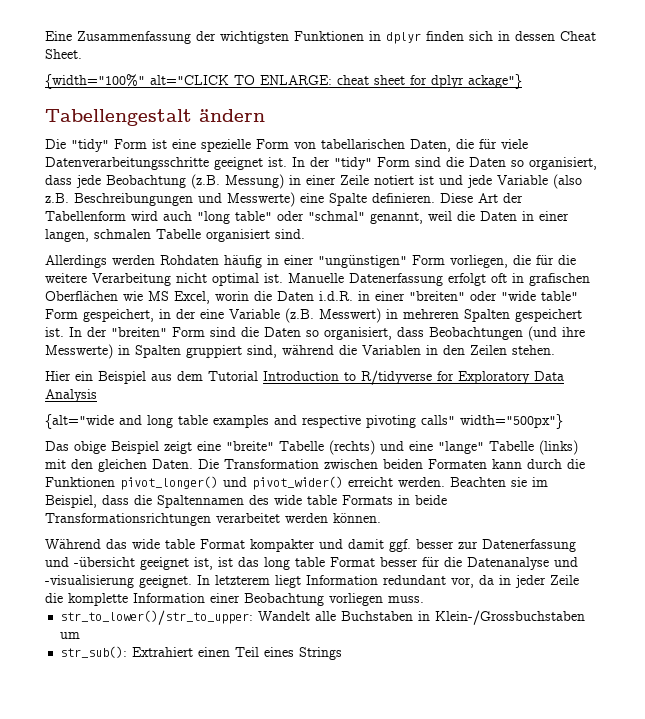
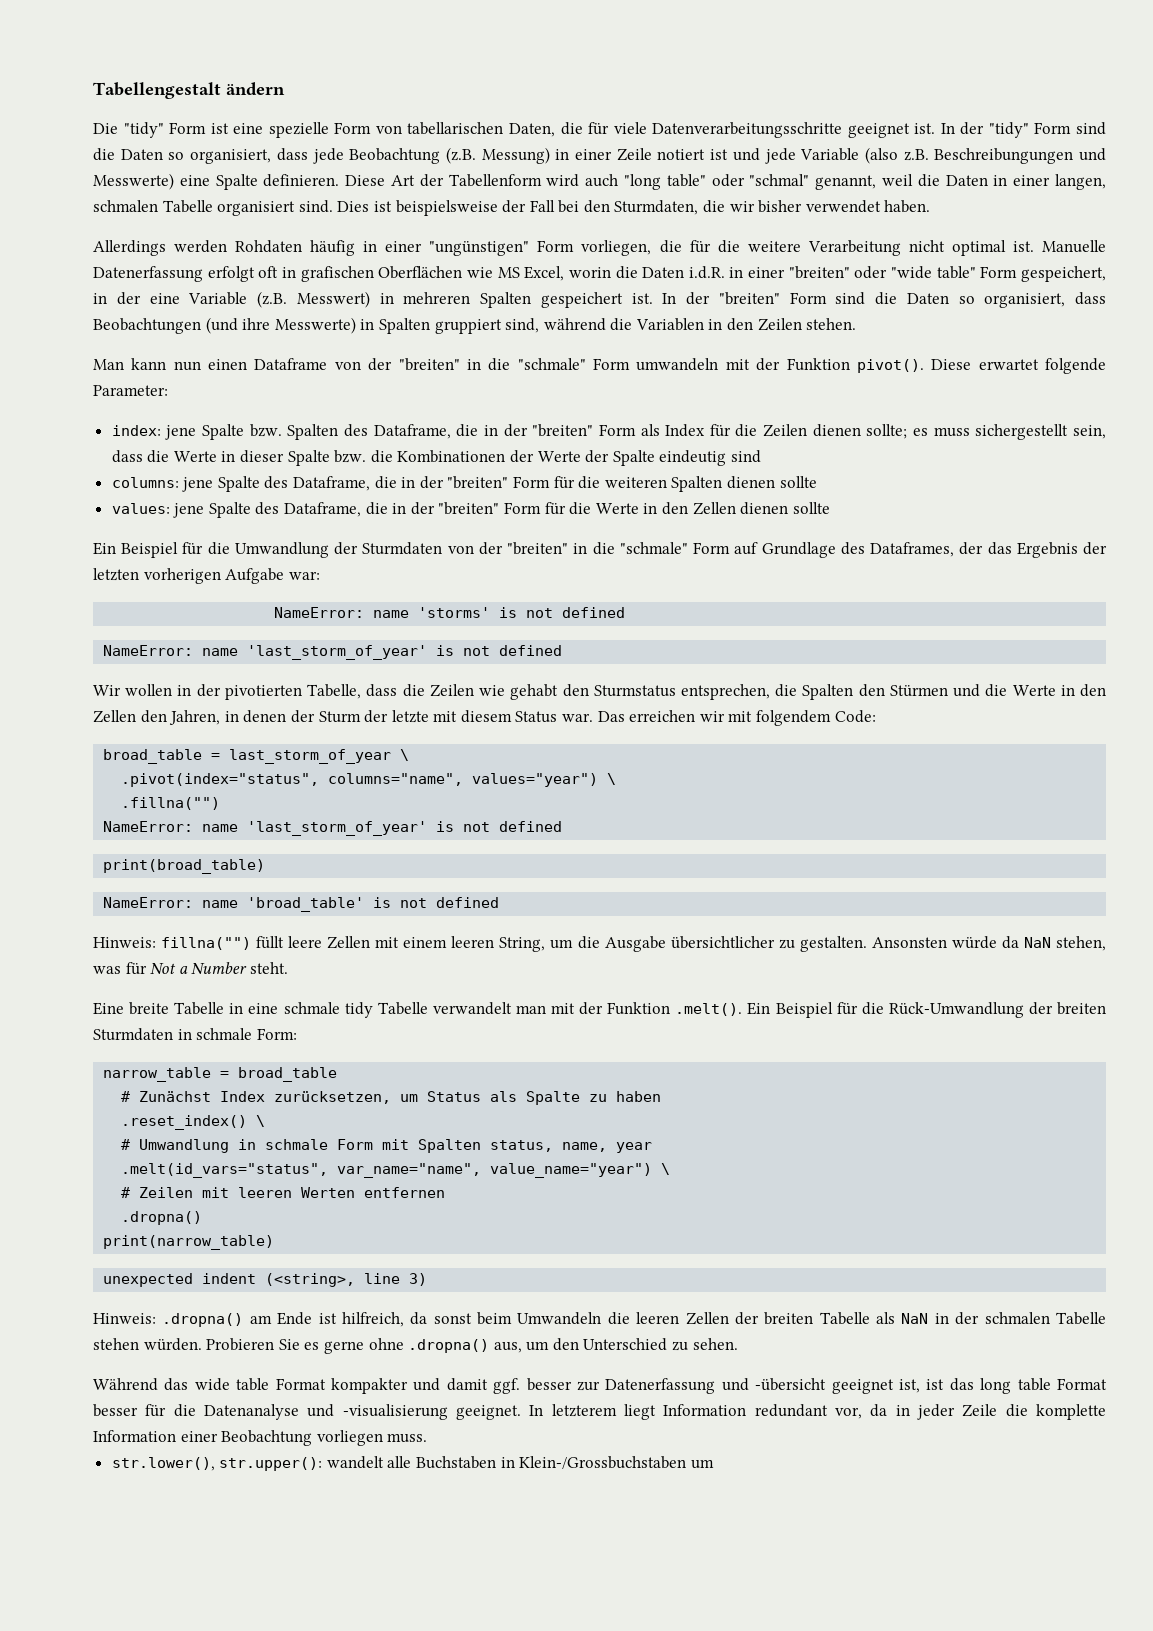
[45,31,596,44] [45,49,82,59] [45,74,522,89] Eine Zusammenfassung der wichtigsten Funktionen in dplyr finden sich in dessen Cheat Sheet. // {width="100%" alt="CLICK TO ENLARGE: cheat sheet for dplyr ackage"} // -> (93, 90) none
(305, 234) none -> [337,200,931,216] Dies ist beispielsweise der Fall bei den Sturmdaten, die wir bisher verwendet haben.
[45,370,564,385] [45,389,97,402] [45,414,563,429] [45,440,578,455] [45,459,585,472] [45,476,548,490] [45,495,447,508] [45,513,381,526] Hier ein Beispiel aus dem Tutorial Introduction to R/tidyverse for Exploratory Data Analysis // {alt="wide and long table examples and respective pivoting calls" width="500px"} // Das obige Beispiel zeigt eine "breite" Tabelle (rechts) und eine "lange" Tabelle (links) mit den gleichen Daten. Die Transformation zwischen beiden Formaten kann durch die Funktionen pivot_longer() und pivot_wider() erreicht werden. Beachten sie im Beispiel, dass die Spaltennamen des wide table Formats in beide Transformationsrichtungen verarbeitet werden können. -> [93,358,1106,374] [93,385,168,396] [111,424,1106,440] [111,450,761,466] [111,476,817,492] [111,502,830,518] [93,542,1107,558] [93,568,320,584] [274,607,626,618] [103,645,563,660] [93,684,1107,700] [93,710,876,726] [103,749,410,764] [121,773,617,787] [121,797,221,810] [103,821,563,836] [103,859,266,874] [103,897,500,912] [93,936,1106,952] [93,962,288,975] [93,1002,1107,1018] [93,1028,297,1041] [103,1067,338,1082] [121,1091,662,1105] [121,1115,266,1130] [121,1139,653,1153] [121,1163,671,1178] [121,1187,446,1198] [121,1211,203,1225] [103,1235,275,1250] [103,1273,428,1287] [93,1312,1107,1327] [93,1338,738,1354] Man kann nun einen Dataframe von der "breiten" in die "schmale" Form umwandeln mit der Funktion pivot(). Diese erwartet folgende Parameter: // index: jene Spalte bzw. Spalten des Dataframe, die in der "breiten" Form als Index für die Zeilen dienen sollte; es muss sichergestellt sein, dass die Werte in dieser Spalte bzw. die Kombinationen der Werte der Spalte eindeutig sind // columns: jene Spalte des Dataframe, die in der "breiten" Form für die weiteren Spalten dienen sollte // values: jene Spalte des Dataframe, die in der "breiten" Form für die Werte in den Zellen dienen sollte // Ein Beispiel für die Umwandlung der Sturmdaten von der "breiten" in die "schmale" Form auf Grundlage des Dataframes, der das Ergebnis der letzten vorherigen Aufgabe war: // NameError: name 'storms' is not defined // NameError: name 'last_storm_of_year' is not defined // Wir wollen in der pivotierten Tabelle, dass die Zeilen wie gehabt den Sturmstatus entsprechen, die Spalten den Stürmen und die Werte in den Zellen den Jahren, in denen der Sturm der letzte mit diesem Status war. Das erreichen wir mit folgendem Code: // broad_table = last_storm_of_year \ // .pivot(index="status", columns="name", values="year") \ // .fillna("") // NameError: name 'last_storm_of_year' is not defined // print(broad_table) // NameError: name 'broad_table' is not defined // Hinweis: fillna("") füllt leere Zellen mit einem leeren String, um die Ausgabe übersichtlicher zu gestalten. Ansonsten würde da NaN stehen, was für Not a Number steht. // Eine breite Tabelle in eine schmale tidy Tabelle verwandelt man mit der Funktion .melt(). Ein Beispiel für die Rück-Umwandlung der breiten Sturmdaten in schmale Form: // narrow_table = broad_table // # Zunächst Index zurücksetzen, um Status als Spalte zu haben // .reset_index() \ // # Umwandlung in schmale Form mit Spalten status, name, year // .melt(id_vars="status", var_name="name", value_name="year") \ // # Zeilen mit leeren Werten entfernen // .dropna() // print(narrow_table) // unexpected indent (<string>, line 3) // Hinweis: .dropna() am Ende ist hilfreich, da sonst beim Umwandeln die leeren Zellen der breiten Tabelle als NaN in der schmalen Tabelle stehen würden. Probieren Sie es gerne ohne .dropna() aus, um den Unterschied zu sehen.
[60,610,311,625] str_to_lower()/str_to_upper: Wandelt -> [111,1456,384,1471] str.lower(), str.upper(): wandelt
[60,646,343,660] // str_sub(): Extrahiert einen Teil eines Strings -> (714, 1464) none

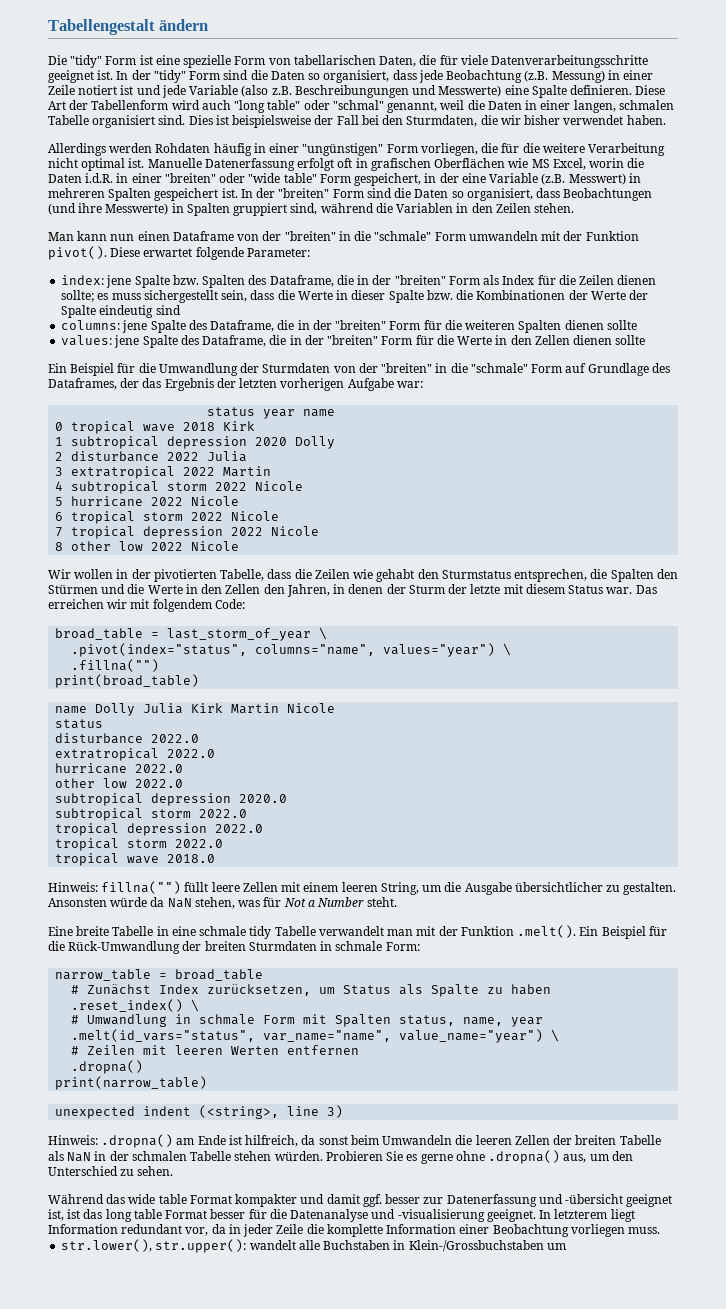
[274,607,626,618] [103,645,563,660] NameError: name 'storms' is not defined // NameError: name 'last_storm_of_year' is not defined -> [207,407,336,419] [55,421,256,434] [55,436,336,449] [55,451,248,462] [55,466,272,479] [55,481,304,494] [55,496,240,507] [55,511,280,524] [55,526,320,539] [55,541,240,551] status year name // 0 tropical wave 2018 Kirk // 1 subtropical depression 2020 Dolly // 2 disturbance 2022 Julia // 3 extratropical 2022 Martin // 4 subtropical storm 2022 Nicole // 5 hurricane 2022 Nicole // 6 tropical storm 2022 Nicole // 7 tropical depression 2022 Nicole // 8 other low 2022 Nicole
[103,821,563,836] [103,859,266,874] [103,897,500,912] NameError: name 'last_storm_of_year' is not defined // print(broad_table) // NameError: name 'broad_table' is not defined -> [55,674,200,688] [55,703,336,716] [55,719,104,729] [55,733,200,744] [55,748,216,761] [55,763,184,774] [55,778,184,788] [55,793,288,806] [55,808,248,821] [55,823,264,836] [55,838,224,851] [55,853,216,866] print(broad_table) // name Dolly Julia Kirk Martin Nicole // status // disturbance 2022.0 // extratropical 2022.0 // hurricane 2022.0 // other low 2022.0 // subtropical depression 2020.0 // subtropical storm 2022.0 // tropical depression 2022.0 // tropical storm 2022.0 // tropical wave 2018.0

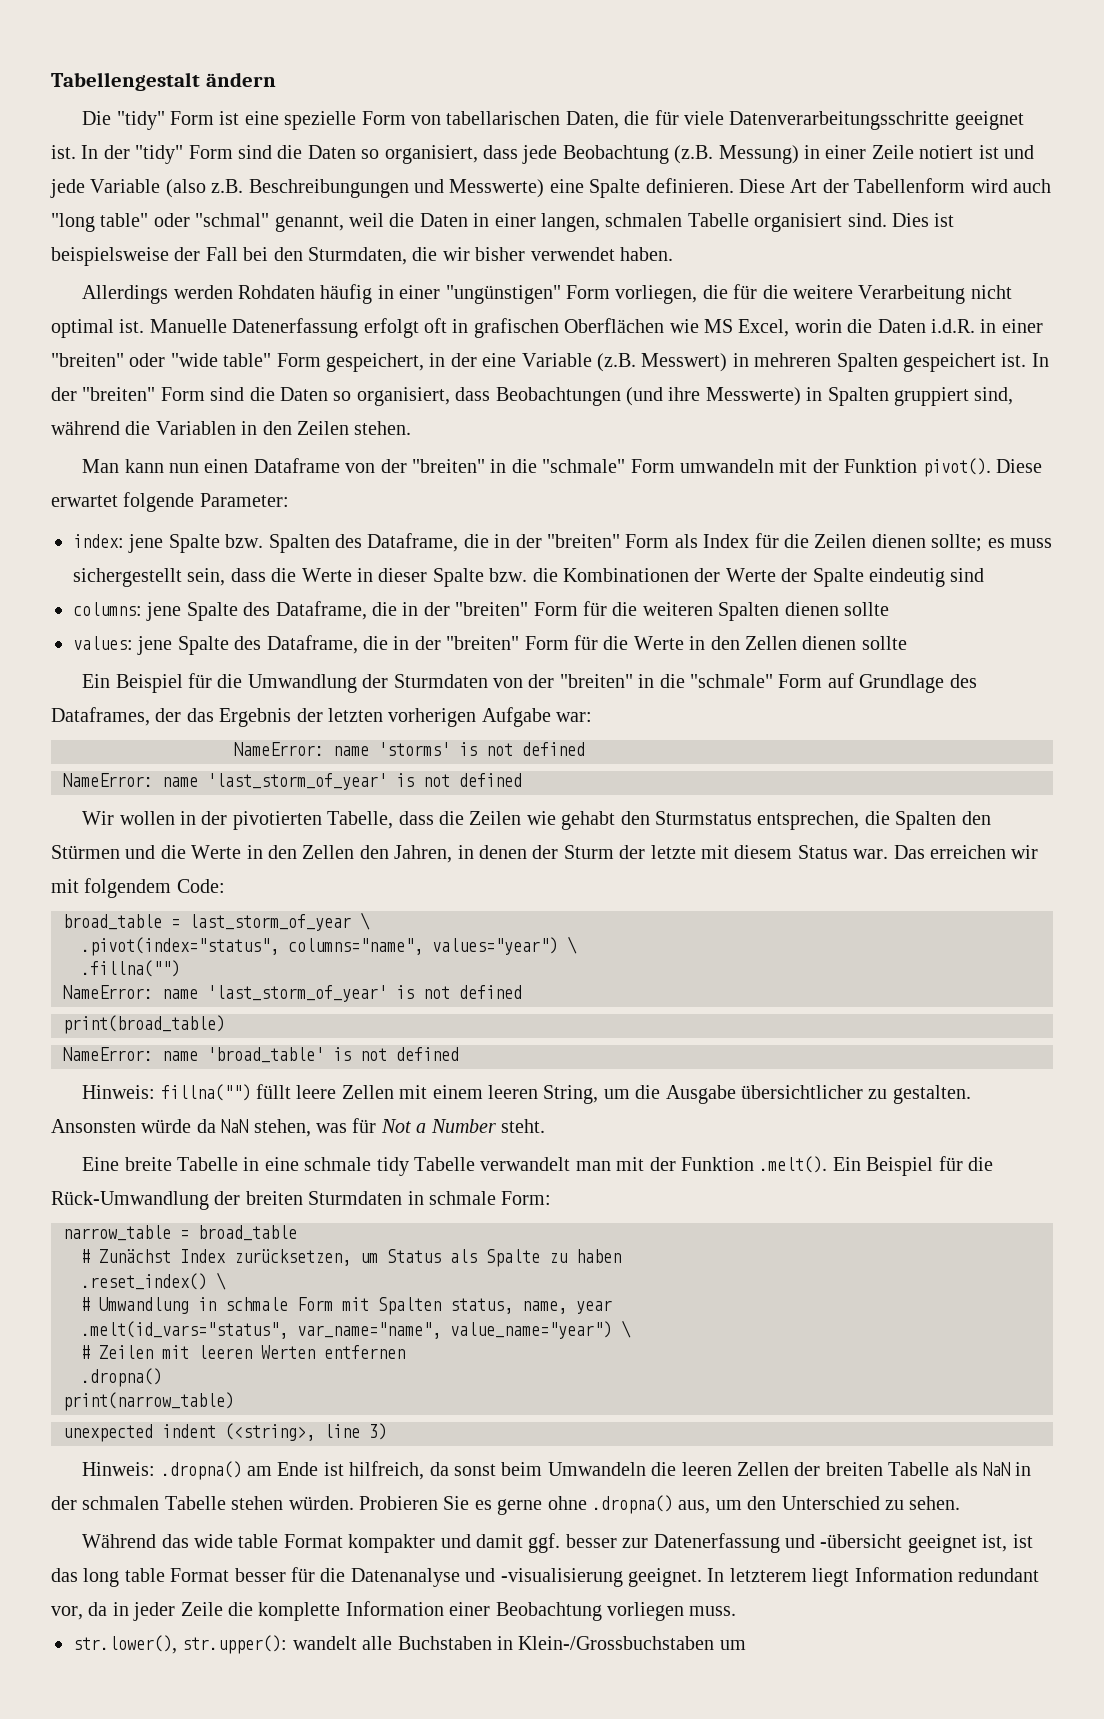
[207,407,336,419] [55,421,256,434] [55,436,336,449] [55,451,248,462] [55,466,272,479] [55,481,304,494] [55,496,240,507] [55,511,280,524] [55,526,320,539] [55,541,240,551] status year name // 0 tropical wave 2018 Kirk // 1 subtropical depression 2020 Dolly // 2 disturbance 2022 Julia // 3 extratropical 2022 Martin // 4 subtropical storm 2022 Nicole // 5 hurricane 2022 Nicole // 6 tropical storm 2022 Nicole // 7 tropical depression 2022 Nicole // 8 other low 2022 Nicole -> [234,742,585,756] [63,773,522,790] NameError: name 'storms' is not defined // NameError: name 'last_storm_of_year' is not defined
[55,674,200,688] [55,703,336,716] [55,719,104,729] [55,733,200,744] [55,748,216,761] [55,763,184,774] [55,778,184,788] [55,793,288,806] [55,808,248,821] [55,823,264,836] [55,838,224,851] [55,853,216,866] print(broad_table) // name Dolly Julia Kirk Martin Nicole // status // disturbance 2022.0 // extratropical 2022.0 // hurricane 2022.0 // other low 2022.0 // subtropical depression 2020.0 // subtropical storm 2022.0 // tropical depression 2022.0 // tropical storm 2022.0 // tropical wave 2018.0 -> [63,985,522,1002] [63,1015,225,1034] [63,1047,459,1063] NameError: name 'last_storm_of_year' is not defined // print(broad_table) // NameError: name 'broad_table' is not defined

